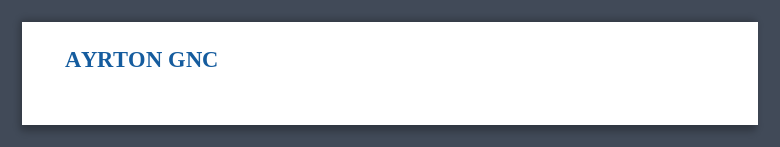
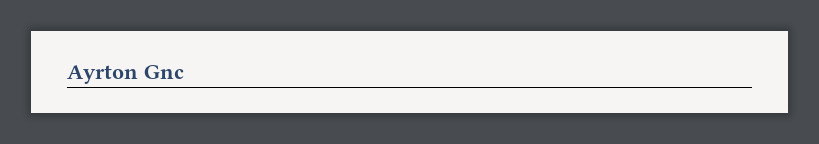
[65,52,219,67] AYRTON GNC -> [67,65,184,84] Ayrton Gnc

